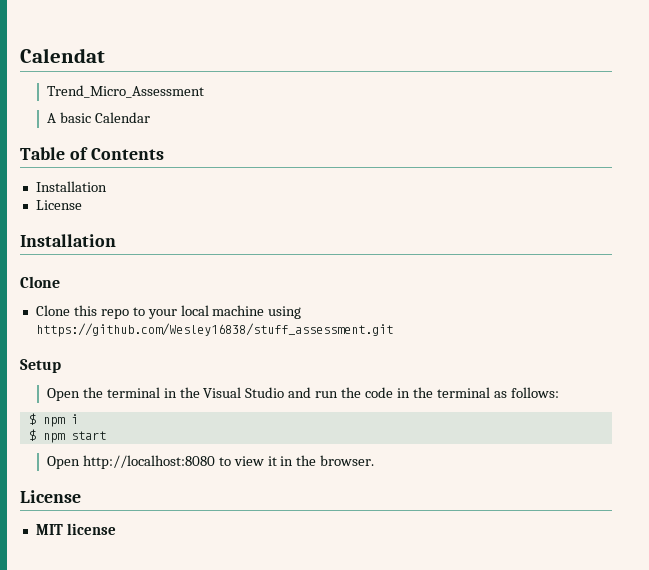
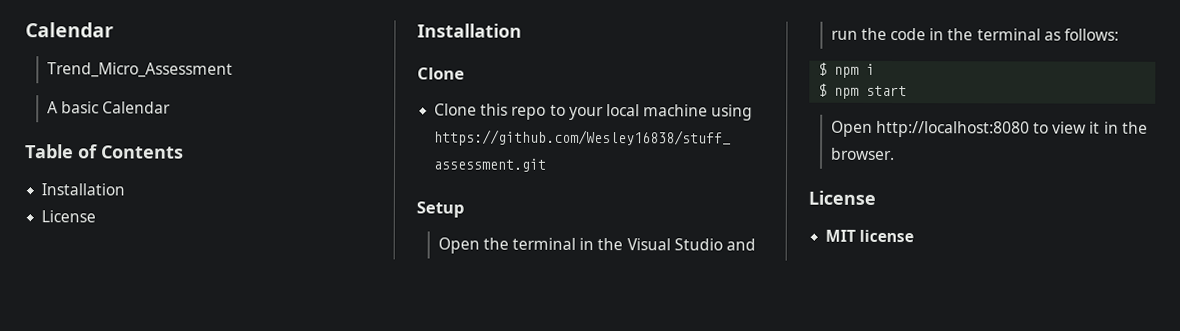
[20,48,105,63] Calendat -> [25,22,114,38] Calendar

